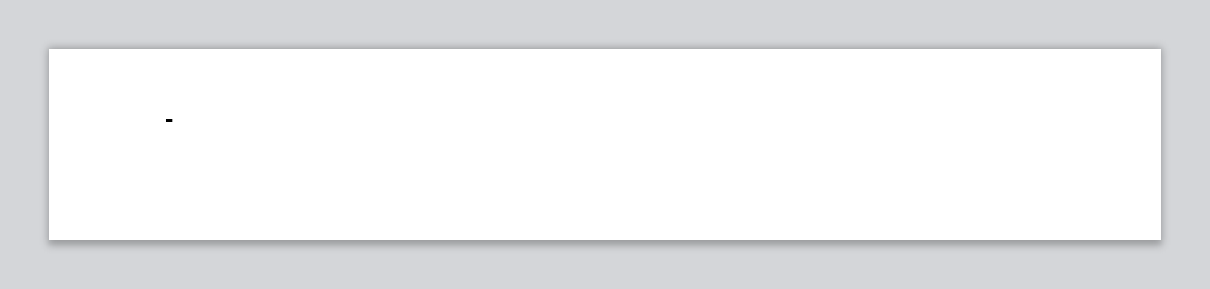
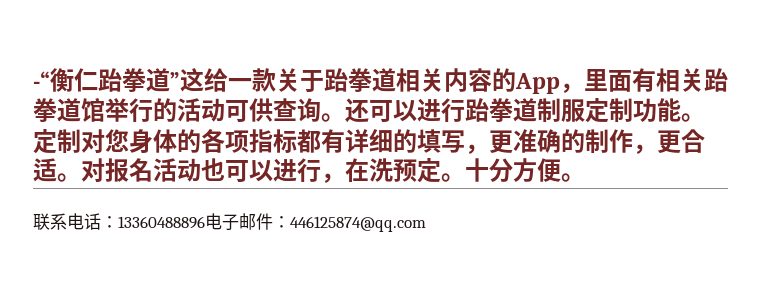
[165,119,173,127] - -> [33,68,728,94] [33,98,705,123] [33,128,705,154] [33,158,585,183] [33,213,426,232] -“衡仁跆拳道”这给一款关于跆拳道相关内容的App，里面有相关跆拳道馆举行的活动可供查询。还可以进行跆拳道制服定制功能。定制对您身体的各项指标都有详细的填写，更准确的制作，更合适。对报名活动也可以进行，在洗预定。十分方便。 // 联系电话：13360488896电子邮件：446125874@qq.com

